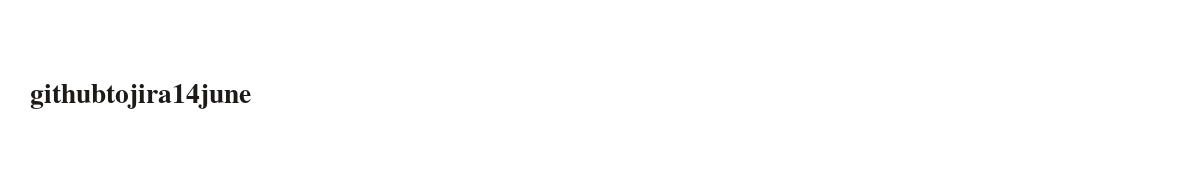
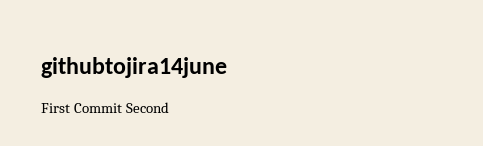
(251, 96) none -> [41,102,169,113] // First Commit Second

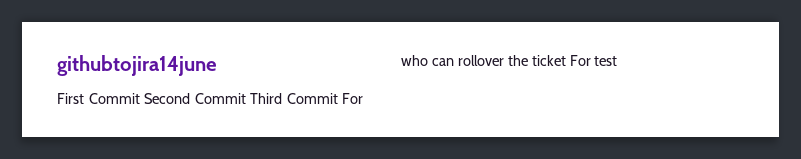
(169, 107) none -> [194,93,363,104] [401,55,618,66] Commit Third Commit For who can rollover the ticket For test

